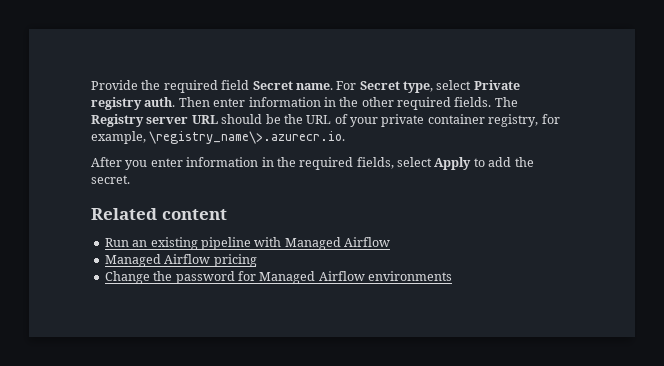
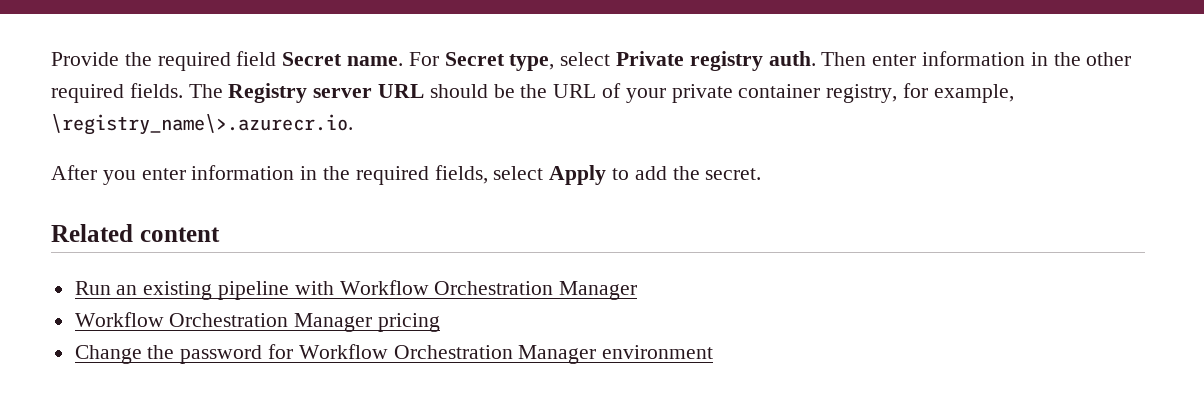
[284,237,390,250] [104,254,211,267] Managed Airflow // Managed Airflow -> [339,280,638,300] [74,312,373,332] Workflow Orchestration Manager // Workflow Orchestration Manager
[259,271,452,284] Managed Airflow environments -> [298,344,714,364] Workflow Orchestration Manager environment

